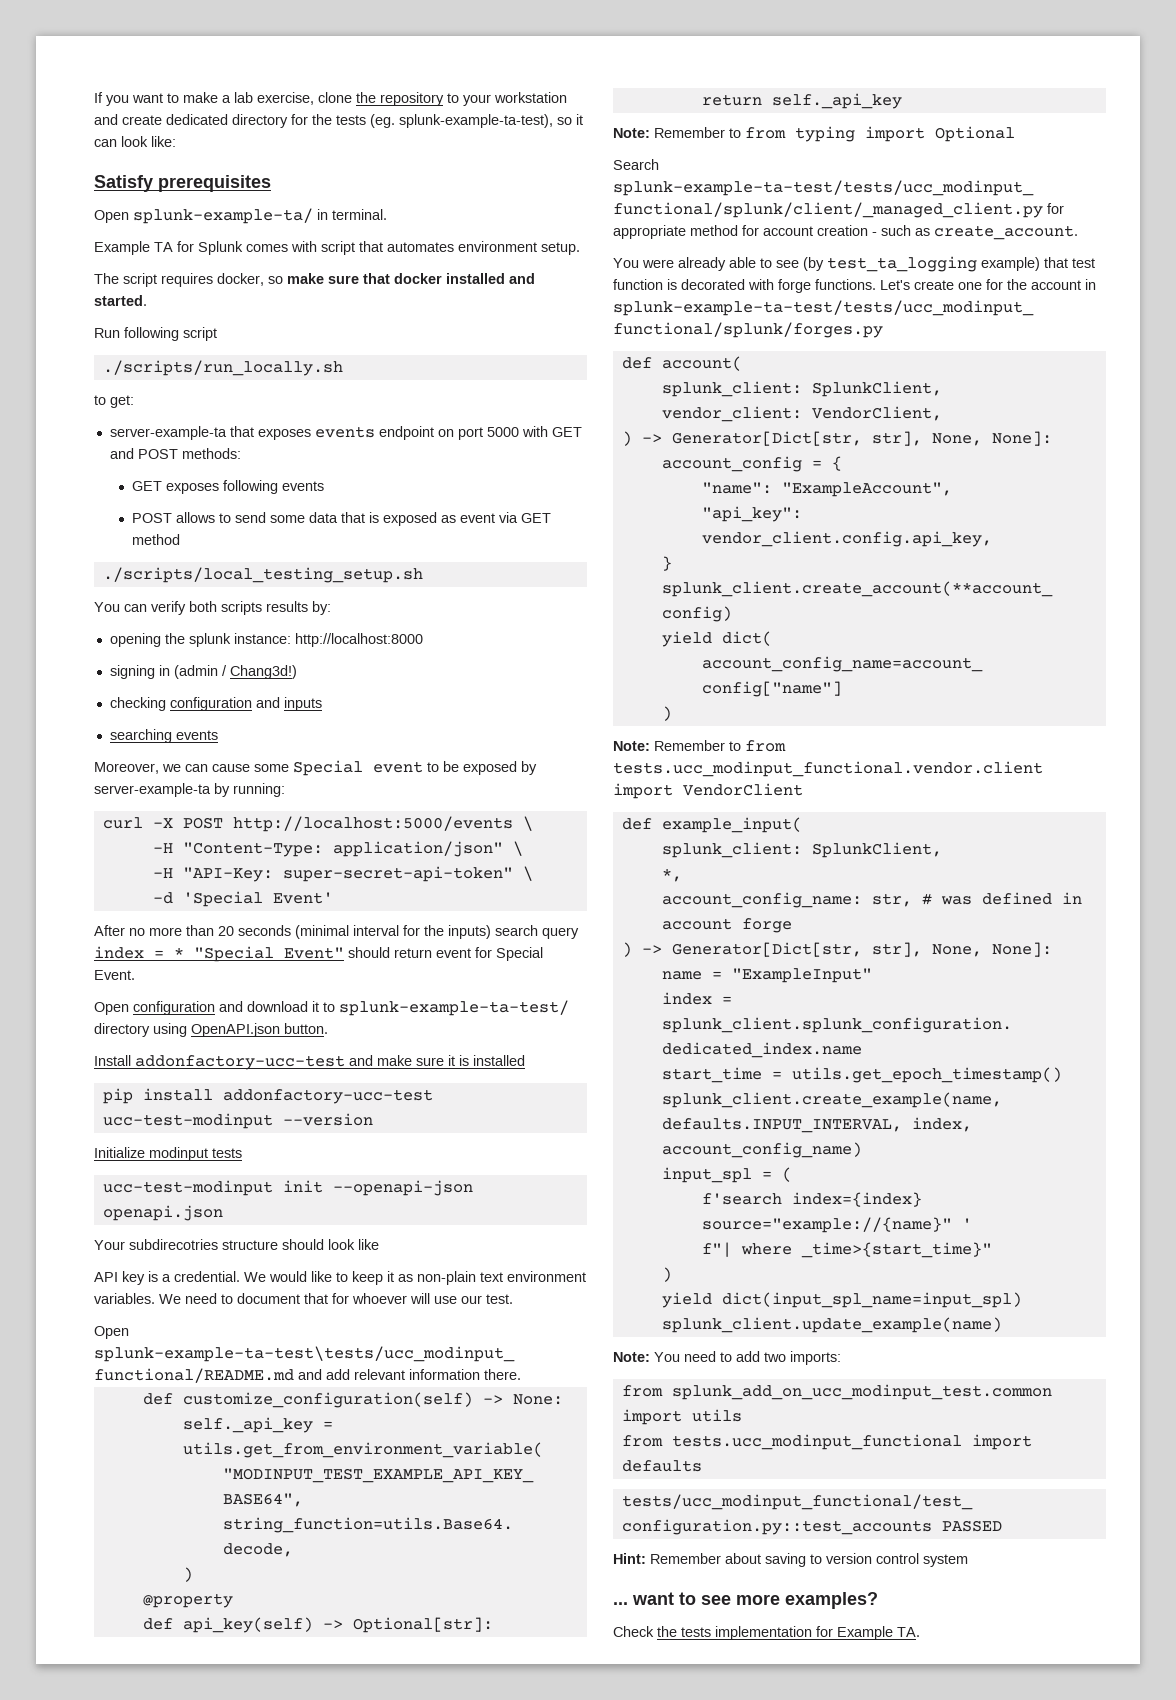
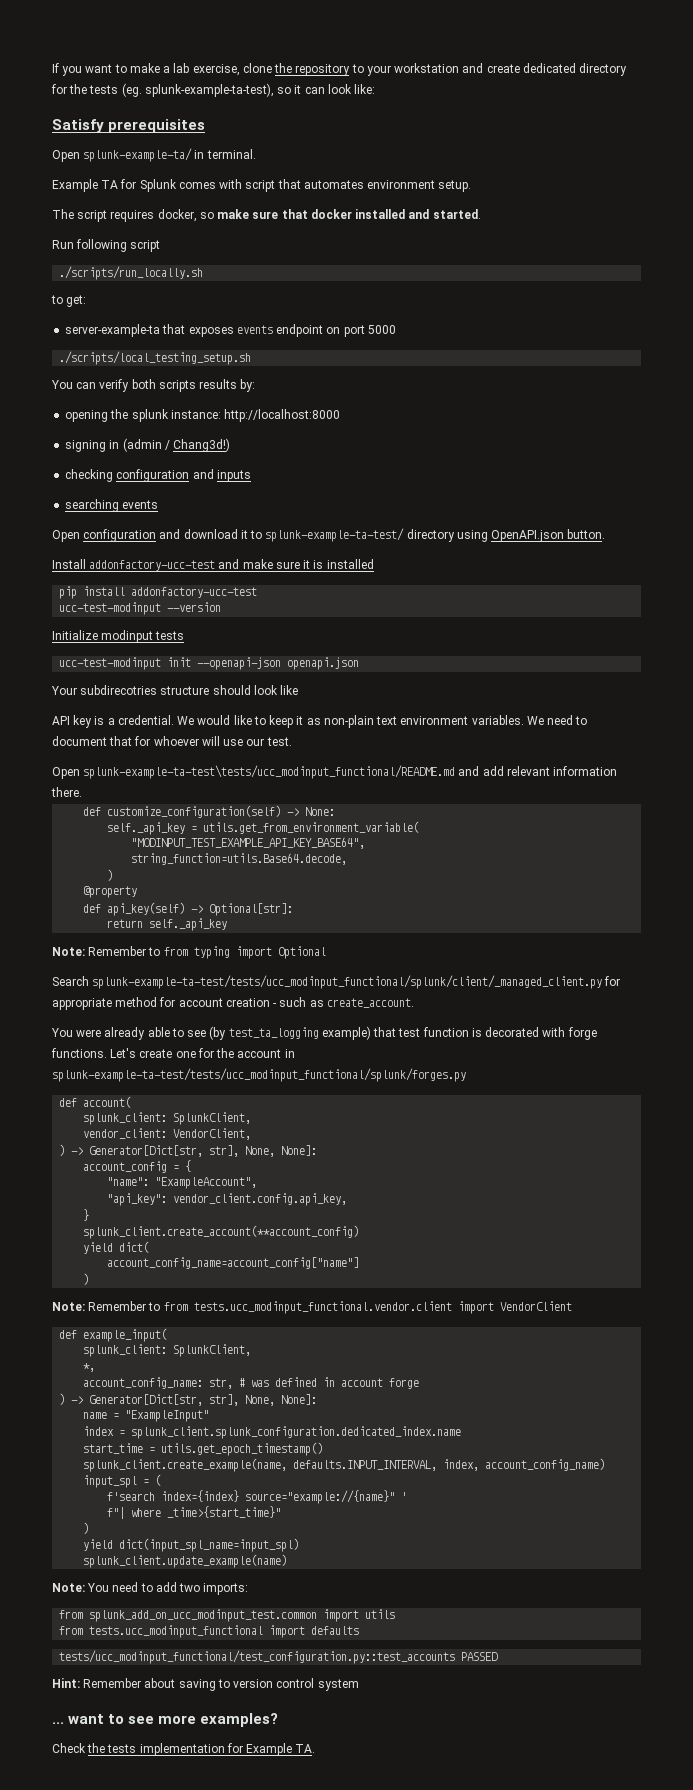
[521,426,582,437] [109,448,241,459] [132,480,325,494] [132,512,552,526] [132,534,181,545] with GET and POST methods: // GET exposes following events // POST allows to send some data that is exposed as event via GET method -> (396, 329) none
[94,760,537,776] [94,783,285,797] [102,816,533,832] [152,841,523,857] [152,866,533,882] [152,891,333,907] [94,925,579,939] [94,946,543,962] [94,970,135,980] // Moreover, we can cause some Special event to be exposed by server-example-ta by running: // curl -X POST http://localhost:5000/events \ // -H "Content-Type: application/json" \ // -H "API-Key: super-secret-api-token" \ // -d 'Special Event' // After no more than 20 seconds (minimal interval for the inputs) search query index = * "Special Event" should return event for Special Event. -> (159, 504) none

